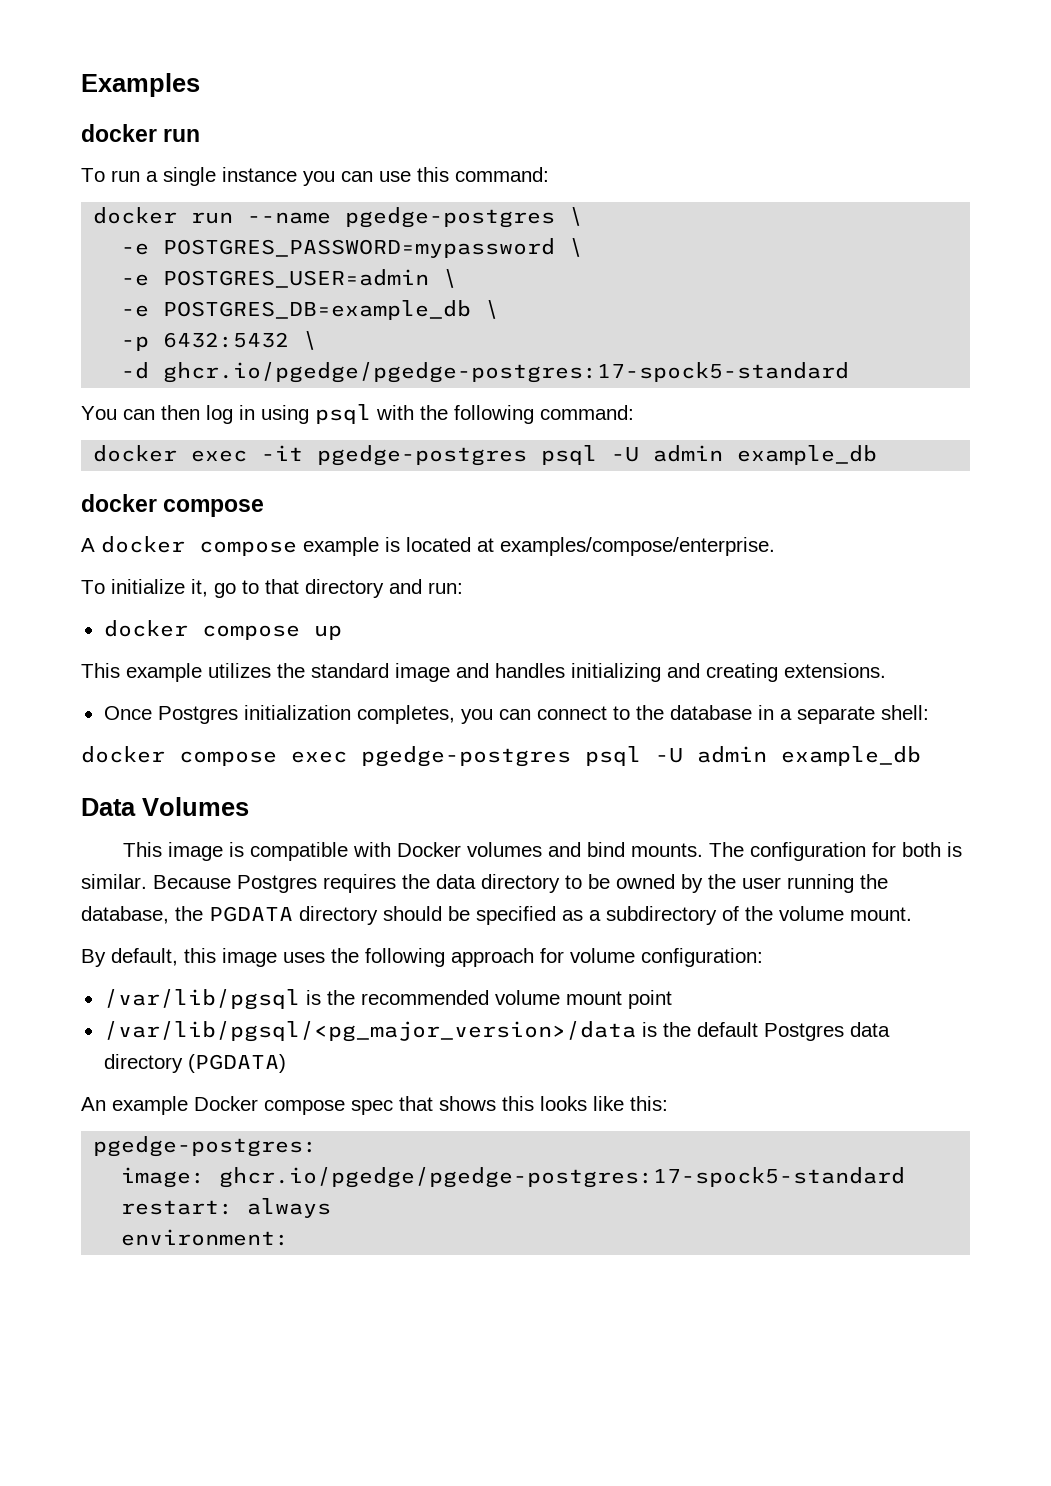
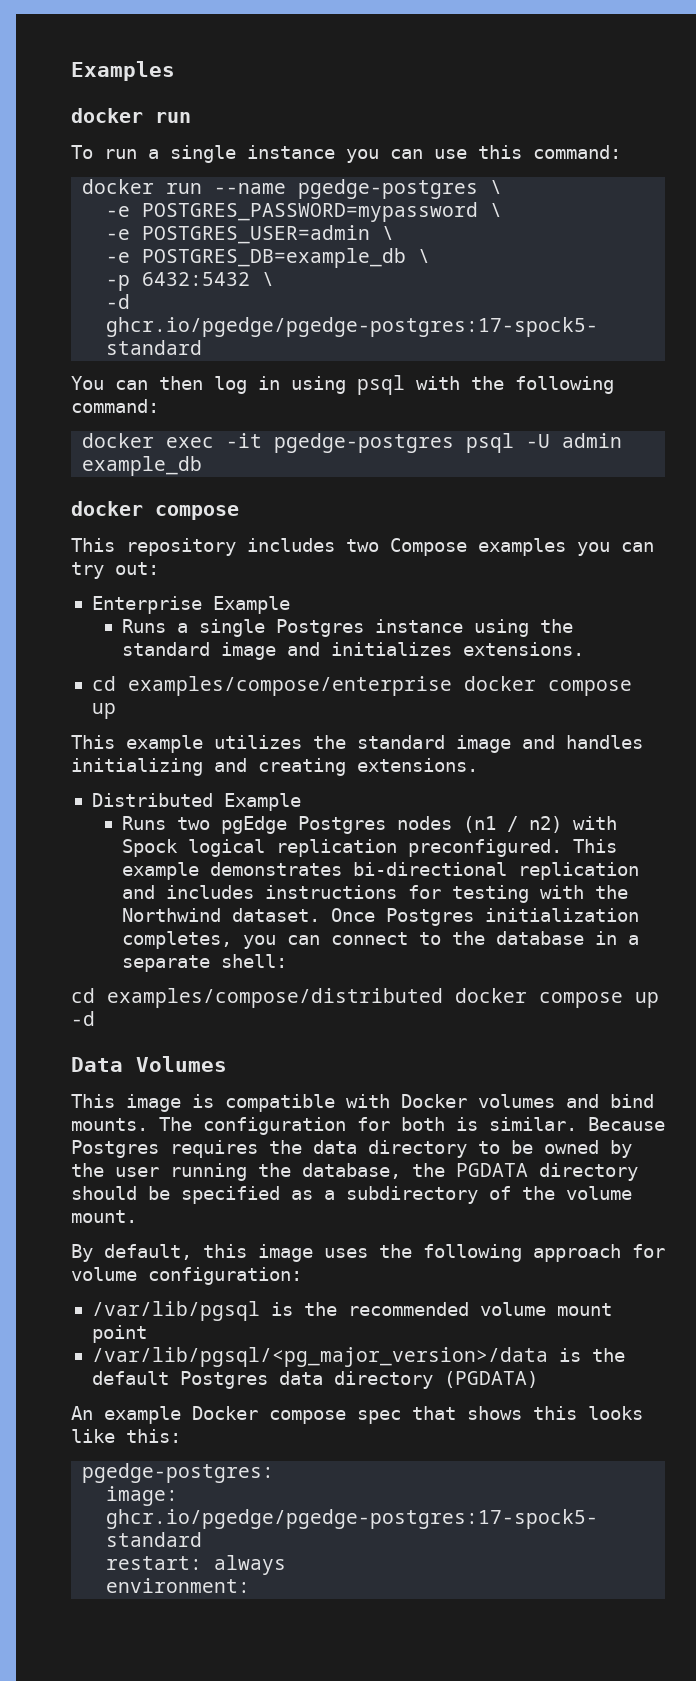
[81,536,775,556] [81,579,463,598] A docker compose example is located at examples/compose/enterprise. // To initialize it, go to that directory and run: // -> [71,538,654,556] [71,562,159,579] [91,596,290,614] [121,619,573,637] [121,642,584,660] [91,676,452,696] This repository includes two Compose examples you can try out: // Enterprise Example // Runs a single Postgres instance using the standard image and initializes extensions. // cd examples/compose/enterprise
(886, 670) none -> [91,793,301,811] [121,816,617,834] [121,839,617,857] [121,862,639,880] [121,885,628,903] [121,908,320,922] Distributed Example // Runs two pgEdge Postgres nodes (n1 / n2) with Spock logical replication preconfigured. This example demonstrates bi-directional replication and includes instructions for testing with the Northwind dataset.
[81,746,921,767] docker compose exec pgedge-postgres psql -U admin example_db -> [71,988,659,1008] [71,1011,95,1026] cd examples/compose/distributed docker compose up -d

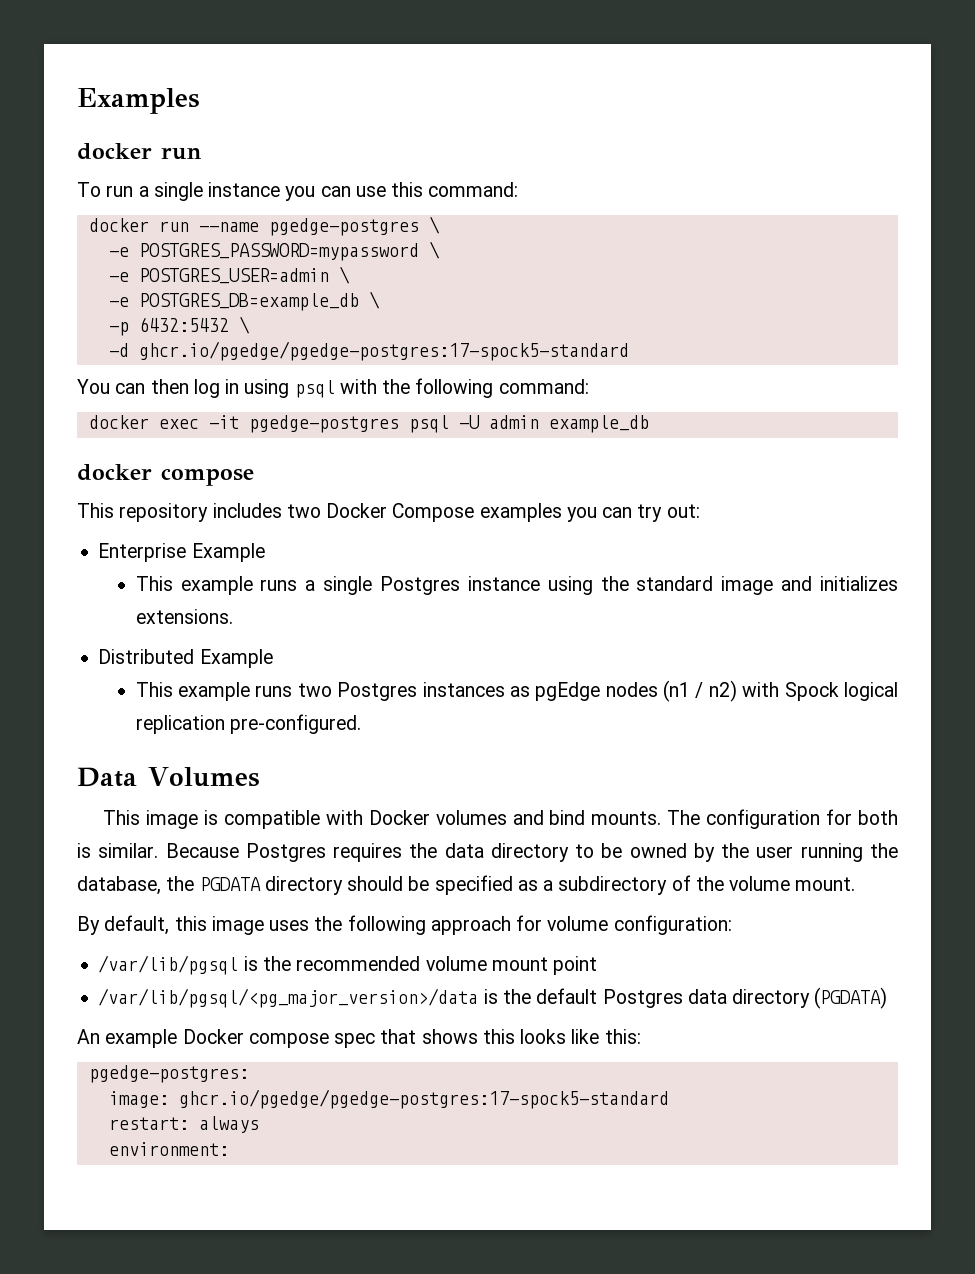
(379, 545) none -> [326,503,388,518] Docker
[121,619,166,633] Runs -> [135,576,298,595] This example runs
[91,676,632,696] [91,703,116,719] [71,735,643,753] [71,758,478,776] [91,793,301,811] [121,816,386,834] cd examples/compose/enterprise docker compose up // This example utilizes the standard image and handles initializing and creating extensions. // Distributed Example // Runs two pgEdge Postgres -> [98,649,273,668] [135,682,601,701] Distributed Example // This example runs two Postgres instances as pgEdge
[407,839,617,857] [121,862,639,880] [121,885,628,903] [121,908,639,926] [121,931,639,949] [121,954,287,972] [71,988,659,1008] [71,1011,95,1026] preconfigured. This example demonstrates bi-directional replication and includes instructions for testing with the Northwind dataset. Once Postgres initialization completes, you can connect to the database in a separate shell: // cd examples/compose/distributed docker compose up -d -> [229,714,361,734] pre-configured.

